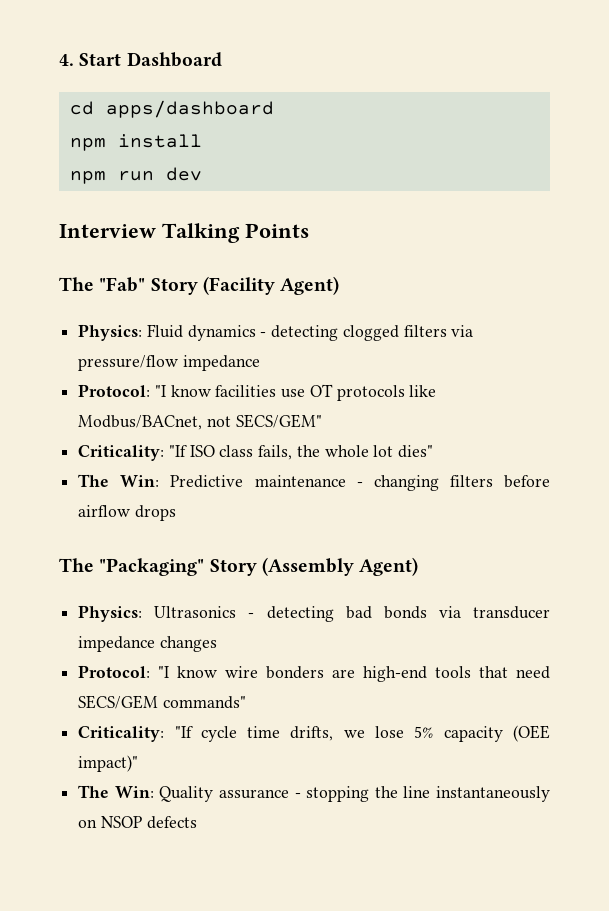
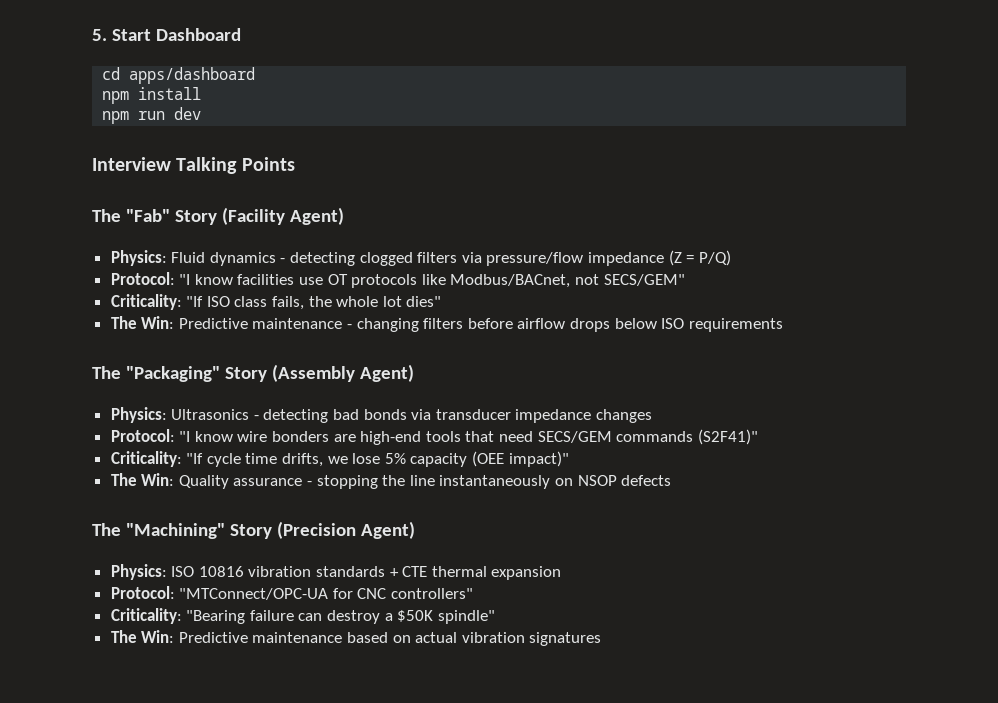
[59,54,74,66] 4. -> [92,29,107,41] 5.
(260, 363) none -> [668,250,731,266] (Z = P/Q)
(176, 513) none -> [614,318,783,332] below ISO requirements
[162,696,246,709] commands" -> [616,429,758,445] commands (S2F41)"
(197, 822) none -> [92,521,415,539] [110,564,562,580] [110,586,474,600] [110,608,495,624] [110,630,602,646] // The "Machining" Story (Precision Agent) // Physics: ISO 10816 vibration standards + CTE thermal expansion // Protocol: "MTConnect/OPC-UA for CNC controllers" // Criticality: "Bearing failure can destroy a $50K spindle" // The Win: Predictive maintenance based on actual vibration signatures

